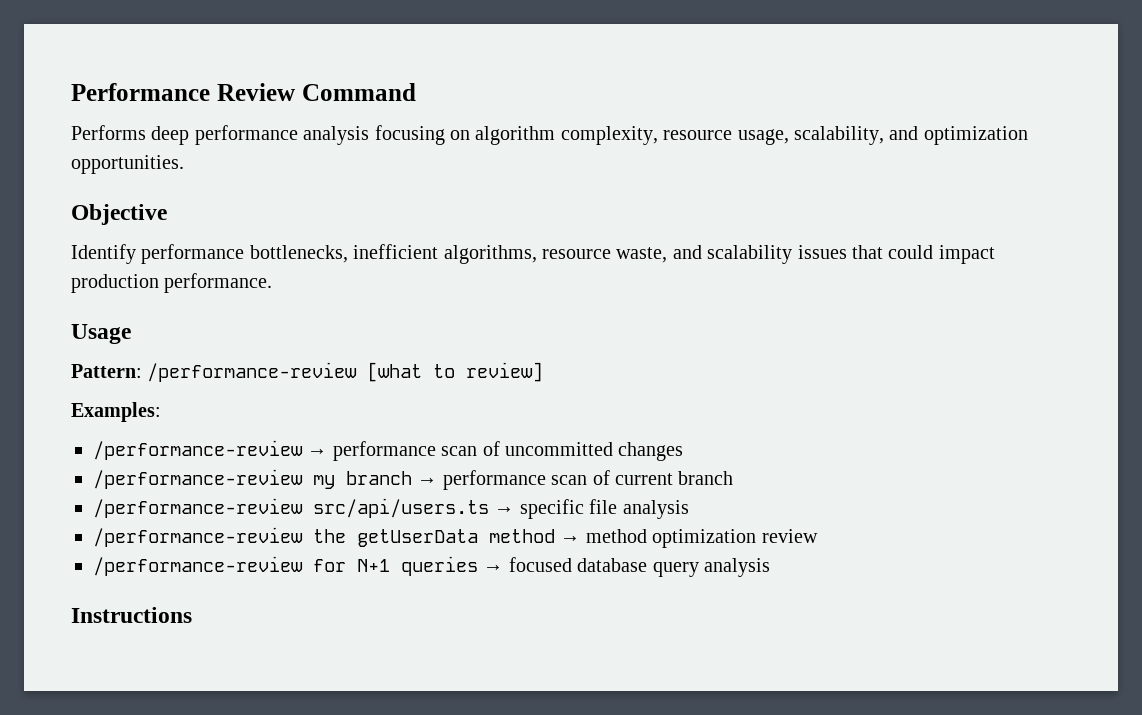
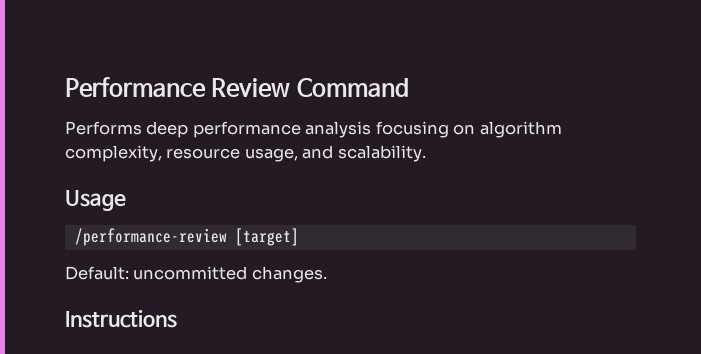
[793,126,1028,145] [71,155,184,174] [71,204,167,225] [71,244,995,264] [71,273,273,293] [71,324,131,344] [71,362,544,382] [71,402,161,422] [93,440,684,461] [93,469,734,490] [93,498,689,519] [93,527,818,548] [93,556,770,577] scalability, and optimization opportunities. // Objective // Identify performance bottlenecks, inefficient algorithms, resource waste, and scalability issues that could impact production performance. // Usage // Pattern: /performance-review [what to review] // Examples: // /performance-review → performance scan of uncommitted changes // /performance-review my branch → performance scan of current branch // /performance-review src/api/users.ts → specific file analysis // /performance-review the getUserData method → method optimization review // /performance-review for N+1 queries → focused database query analysis -> [302,145,426,162] [65,190,126,211] [74,228,299,246] [65,266,327,283] and scalability. // Usage // /performance-review [target] // Default: uncommitted changes.

